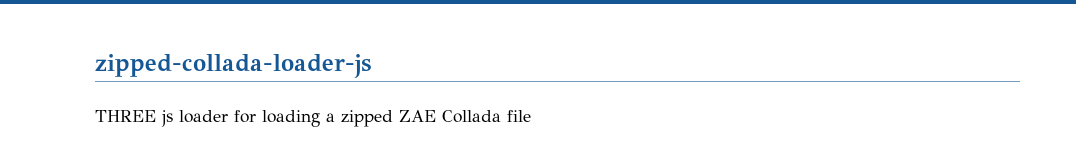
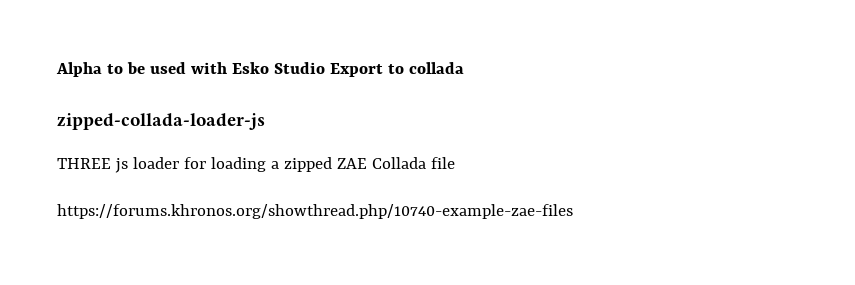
(95, 66) none -> [56,62,464,77] Alpha to be used with Esko Studio Export to collada //
(531, 116) none -> [57,204,573,219] // https://forums.khronos.org/showthread.php/10740-example-zae-files

